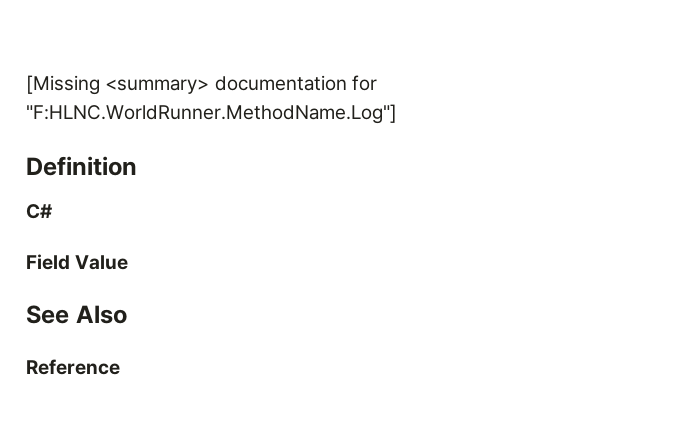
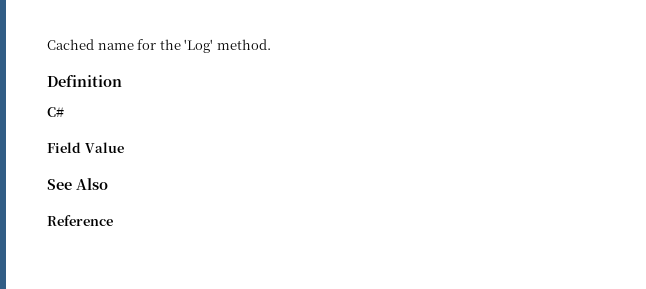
[26,75,377,95] [26,104,397,124] [Missing <summary> documentation for "F:HLNC.WorldRunner.MethodName.Log"] -> [47,39,271,53] Cached name for the 'Log' method.

